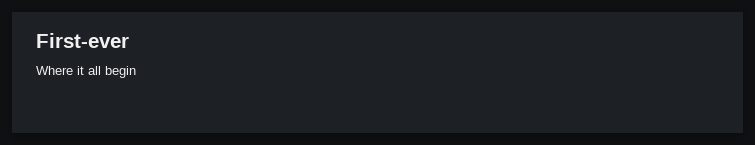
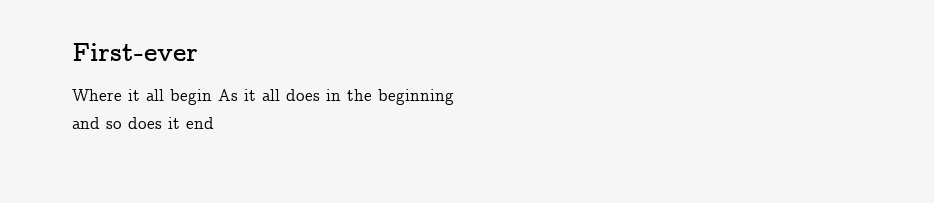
(136, 72) none -> [218,89,454,105] [72,117,214,129] As it all does in the beginning // and so does it end

